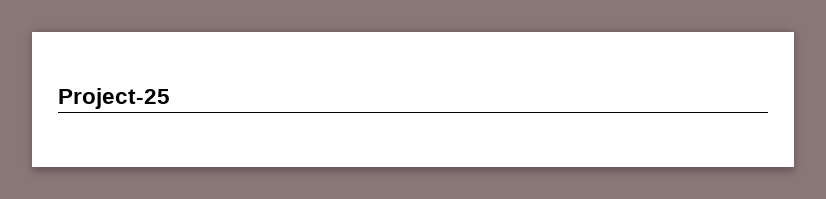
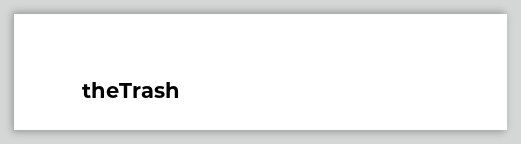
[58,88,170,109] Project-25 -> [82,82,180,98] theTrash

